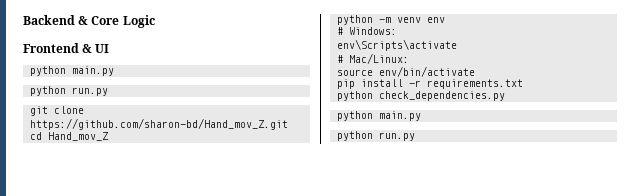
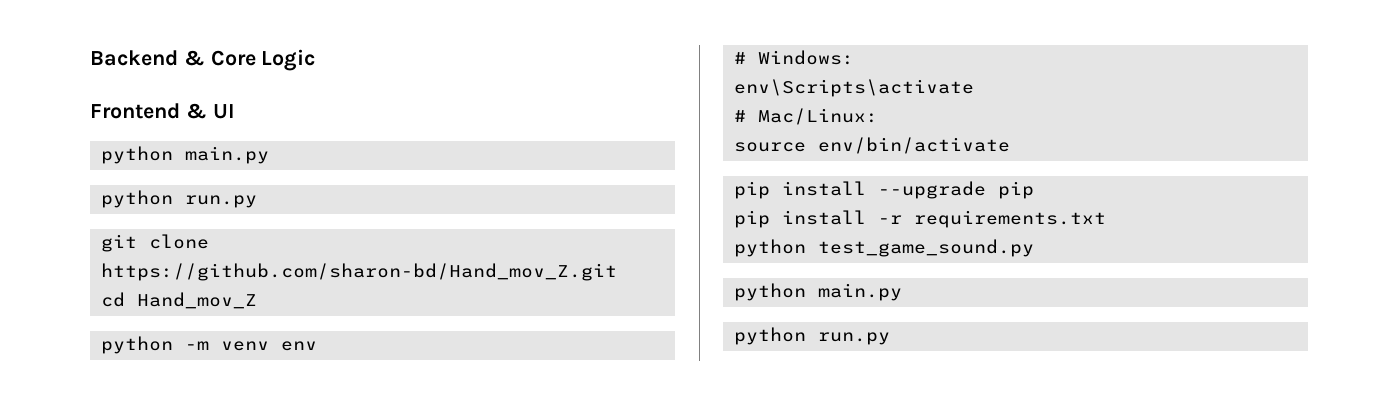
(475, 71) none -> [734,181,1035,199] // pip install --upgrade pip
[378,91,505,101] check_dependencies.py -> [818,239,1035,257] test_game_sound.py

